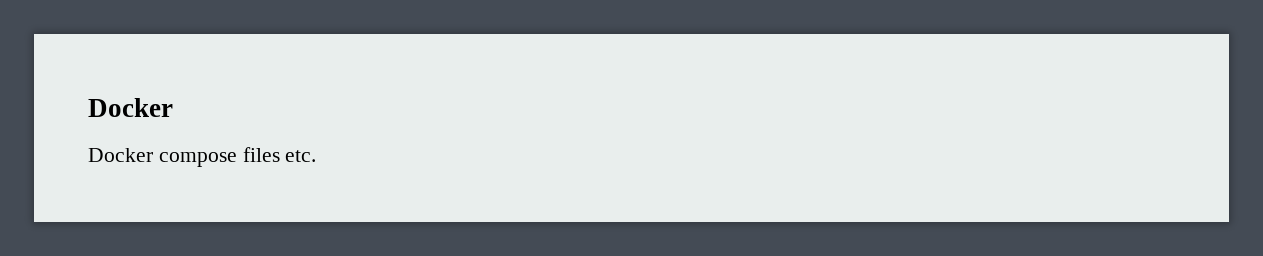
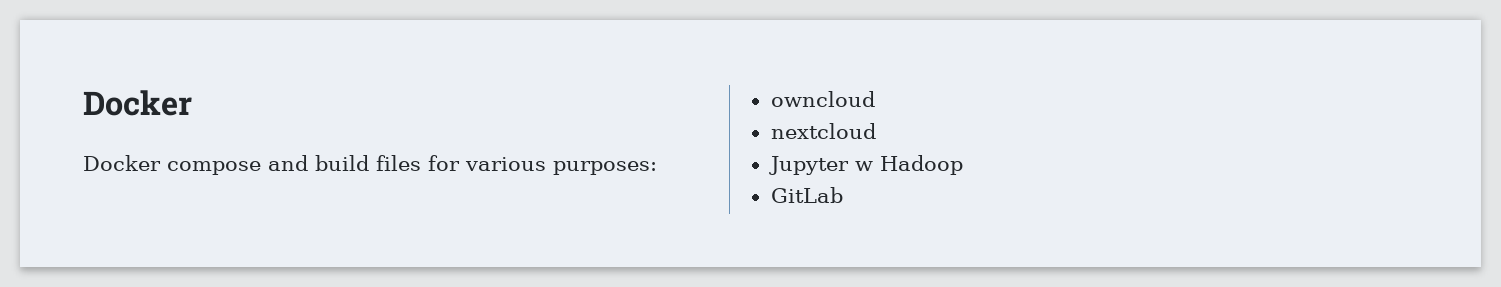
[242,147,317,162] files etc. -> [268,155,657,175] [770,91,875,107] [770,123,876,139] [768,155,963,175] [770,187,843,203] and build files for various purposes: // owncloud // nextcloud // Jupyter w Hadoop // GitLab

